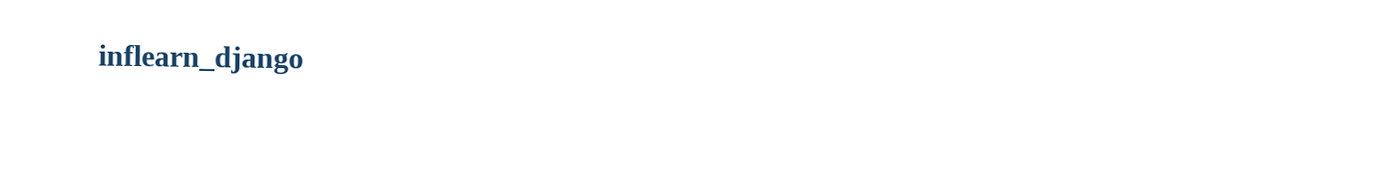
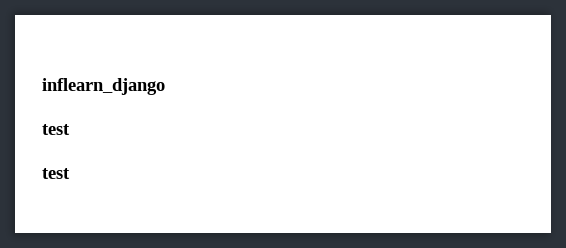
(304, 59) none -> [42,124,70,135] [42,168,70,179] // test // test

